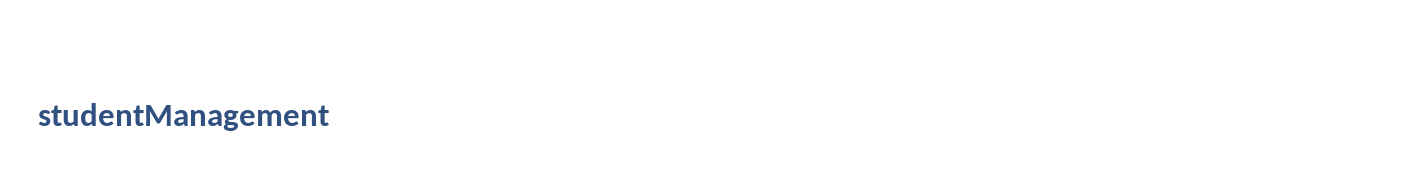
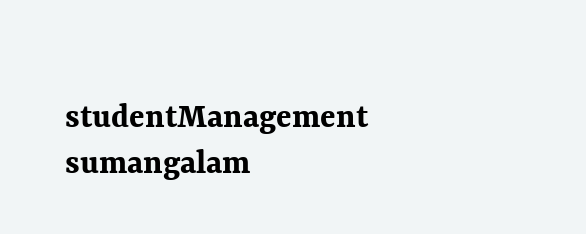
(329, 117) none -> [65,149,250,180] sumangalam

